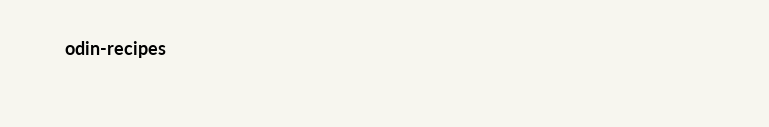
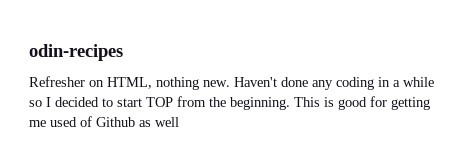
(166, 49) none -> [29,76,434,90] [29,96,430,110] [29,116,179,127] // Refresher on HTML, nothing new. Haven't done any coding in a while so I decided to start TOP from the beginning. This is good for getting me used of Github as well

